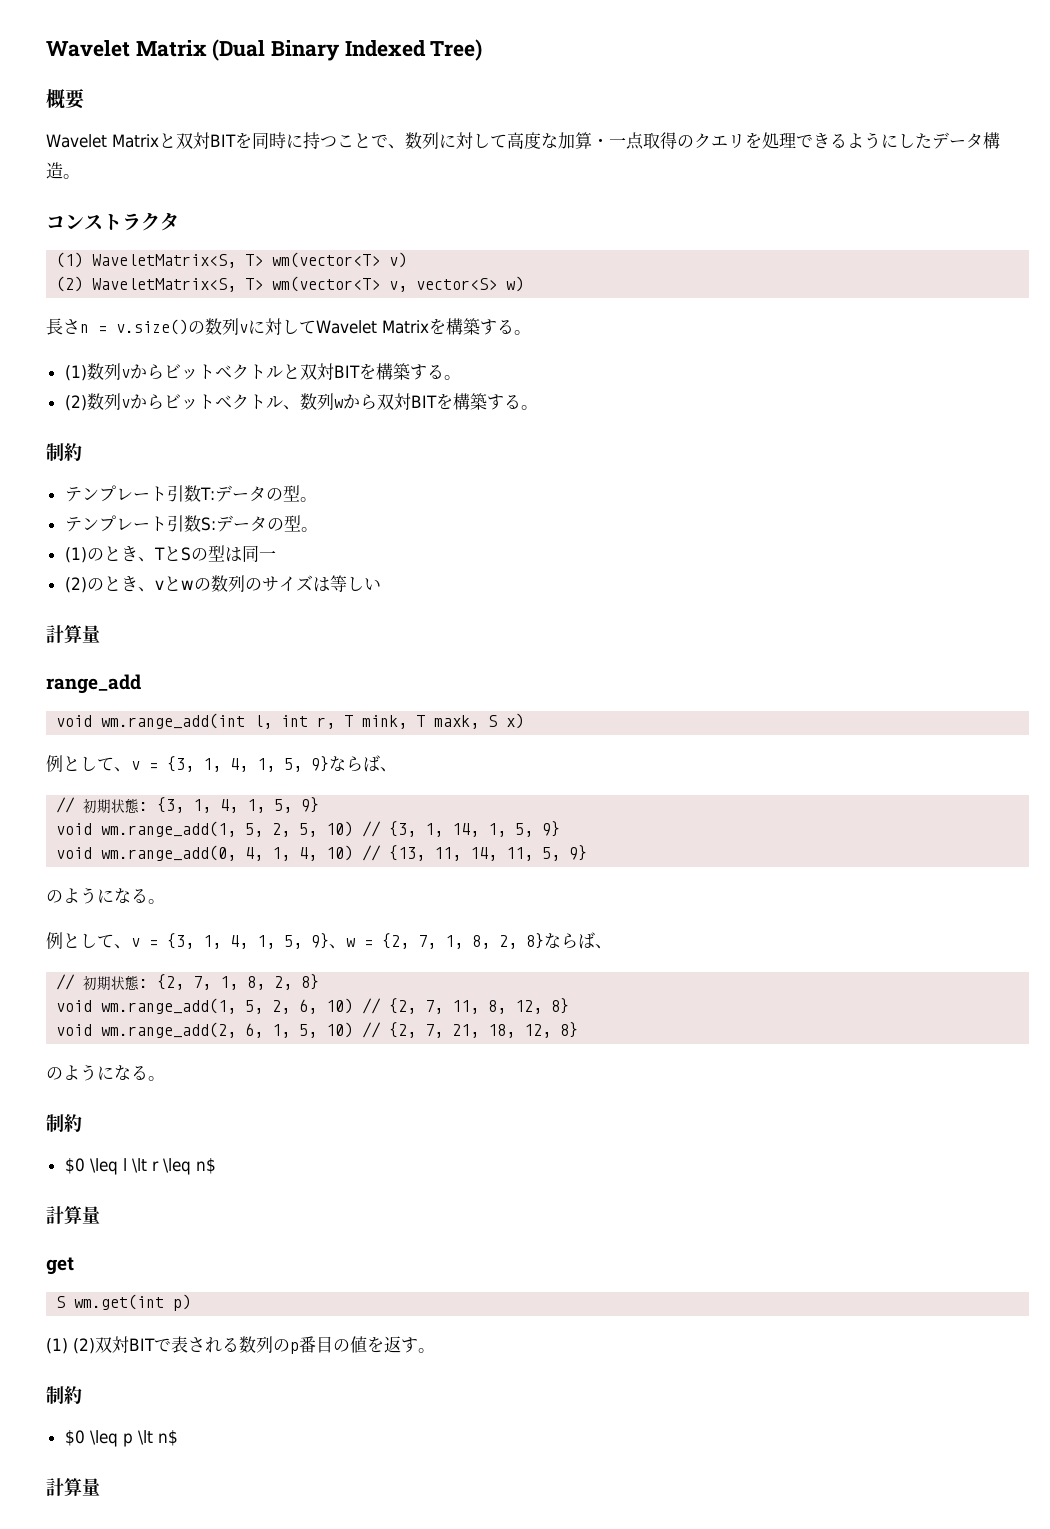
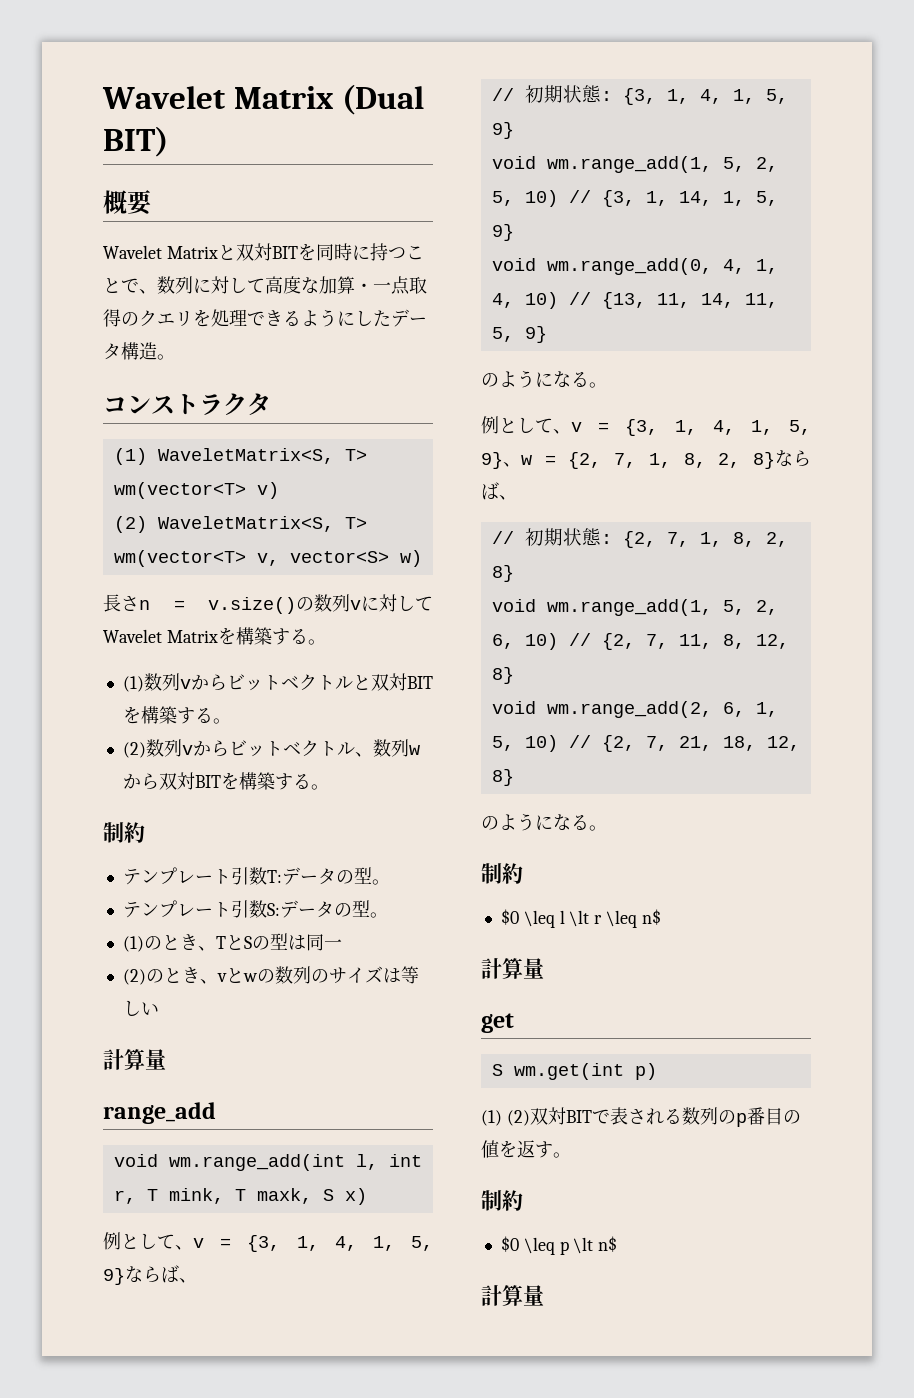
[271,39,483,61] Binary Indexed Tree) -> [103,126,168,157] BIT)

